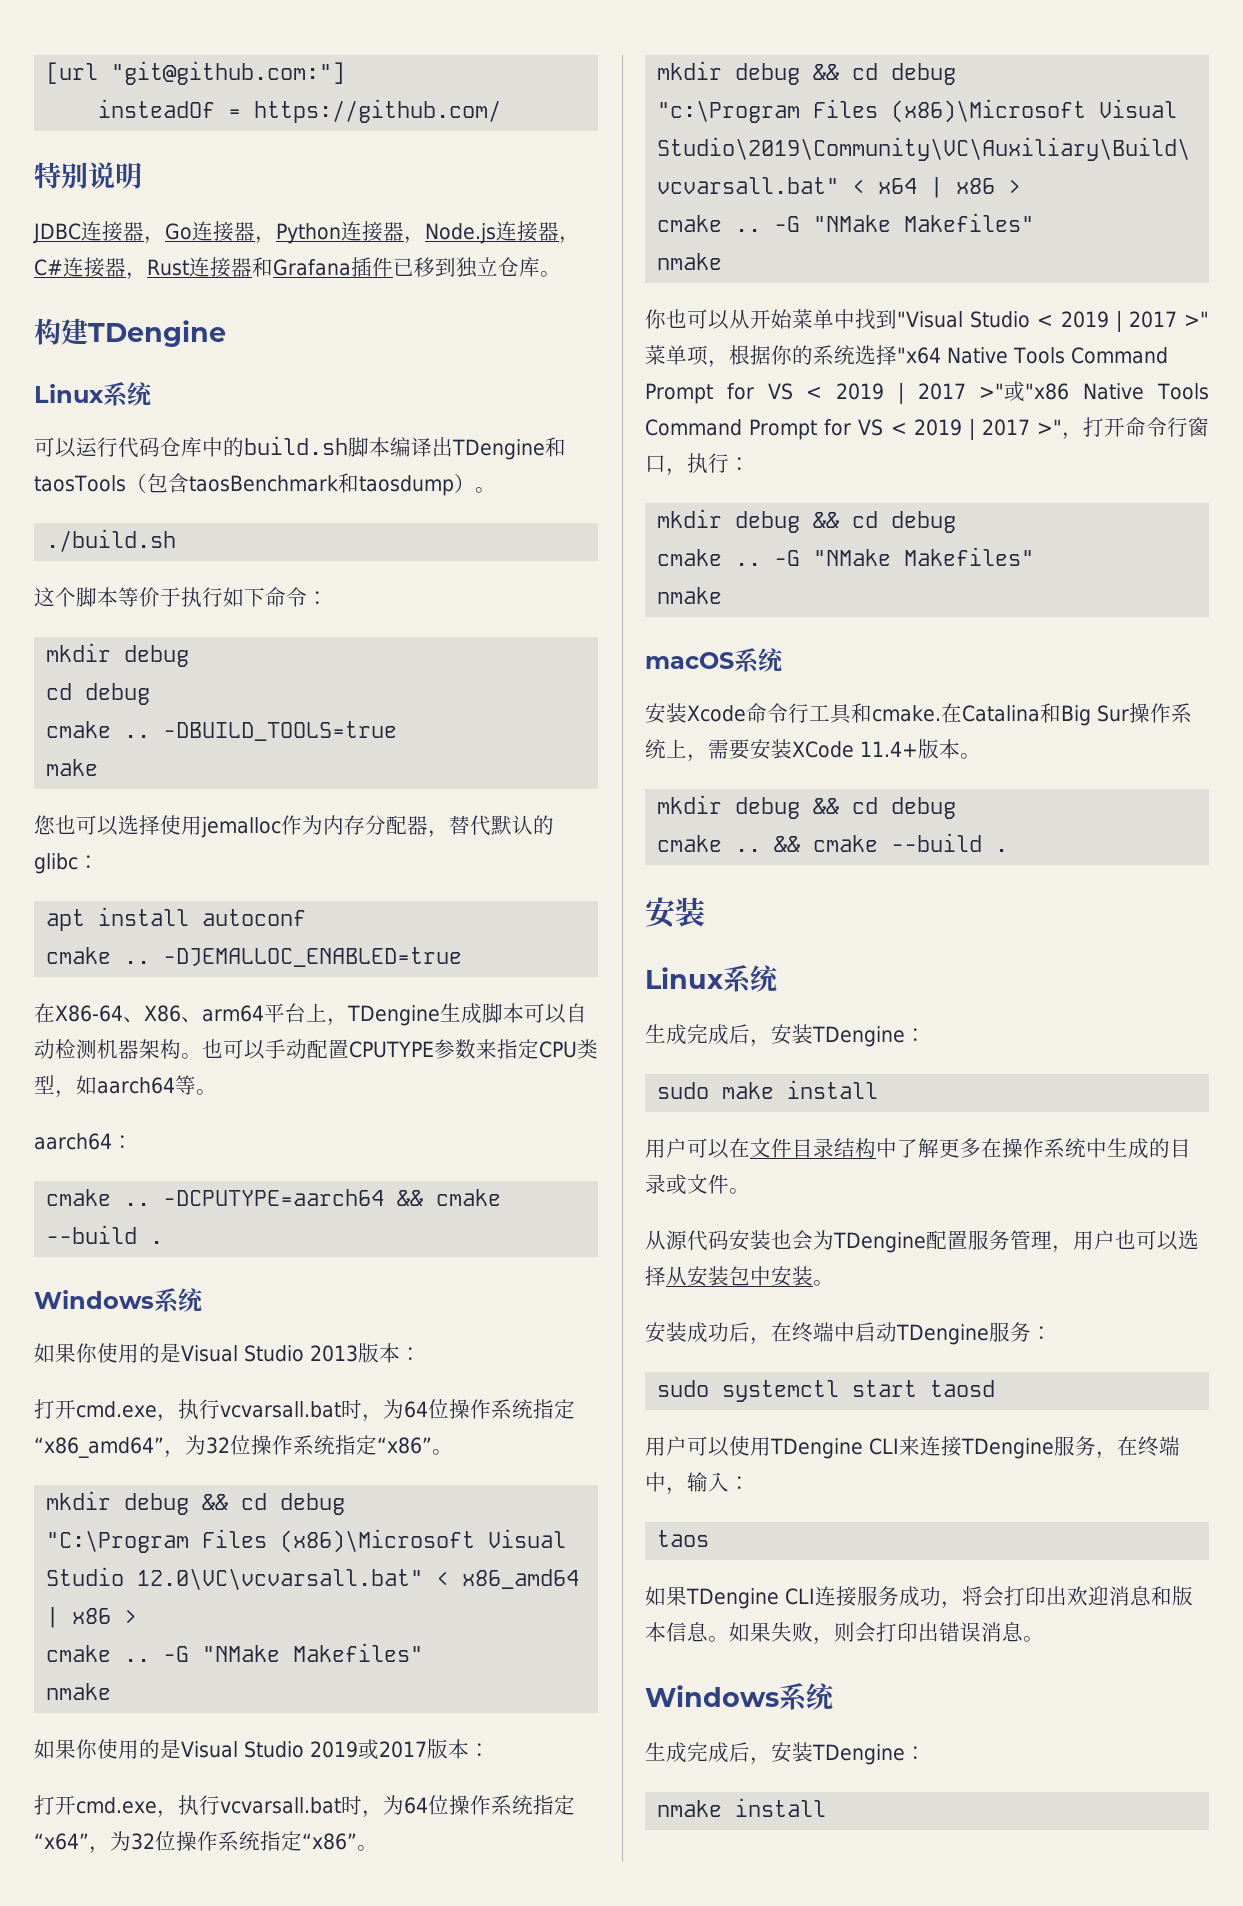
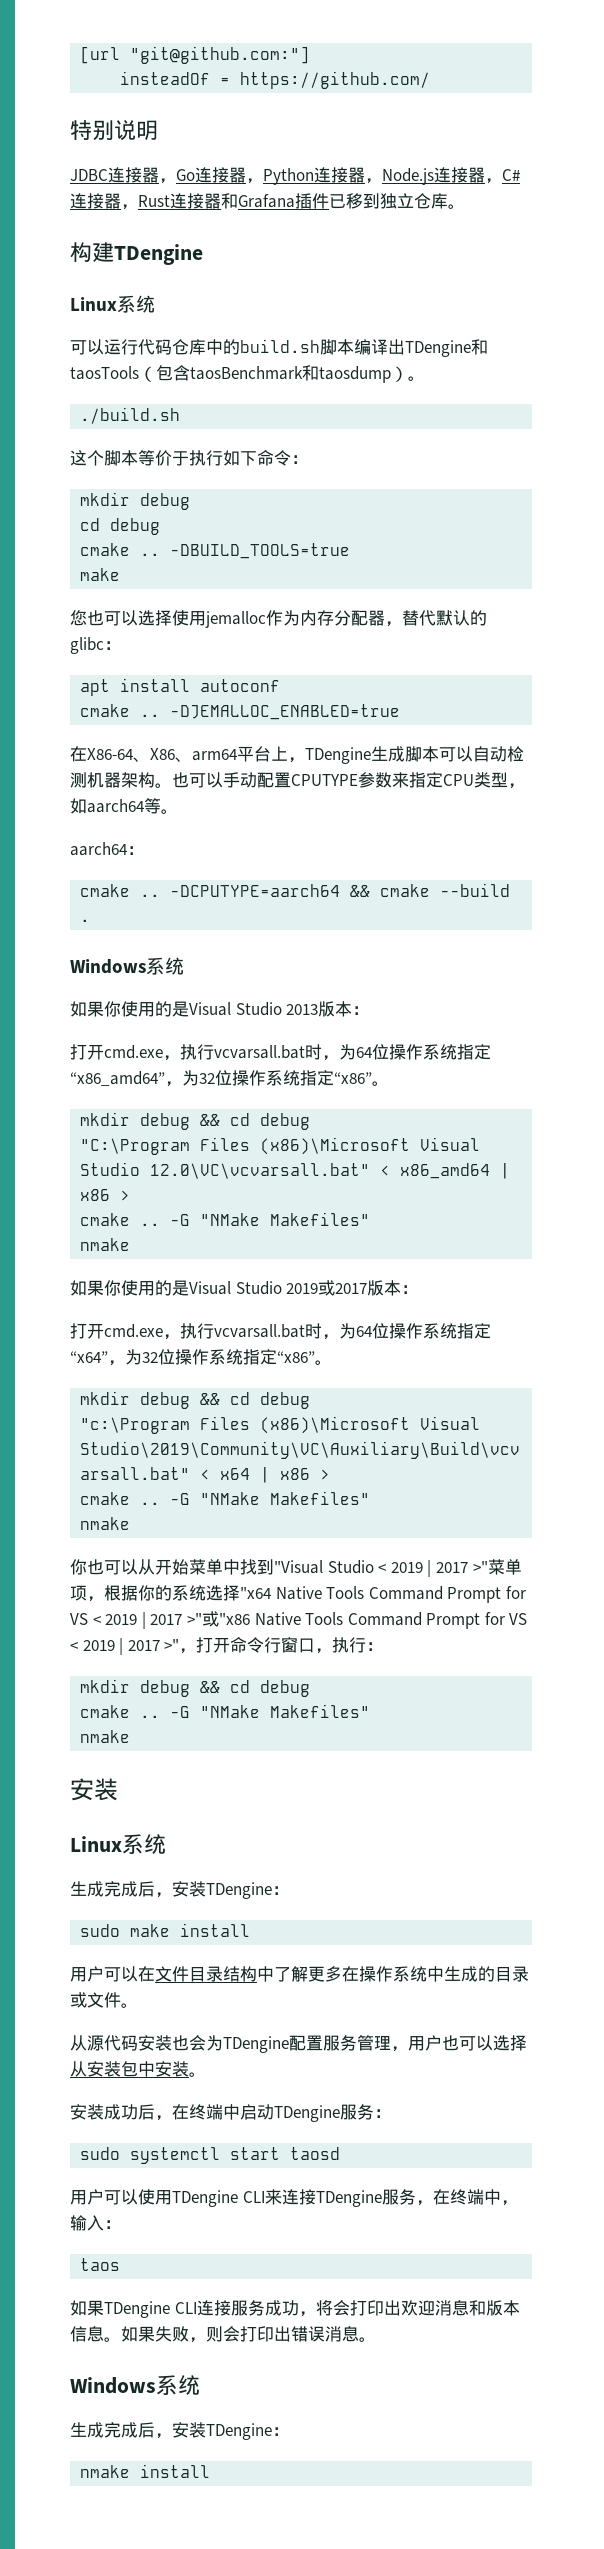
[645,648,784,673] [645,703,1192,726] [645,739,981,762] [657,795,957,819] [657,833,1009,852] // macOS系统 // 安装Xcode命令行工具和cmake.在Catalina和Big Sur操作系统上，需要安装XCode 11.4+版本。 // mkdir debug && cd debug // cmake .. && cmake --build . -> (131, 1736) none

